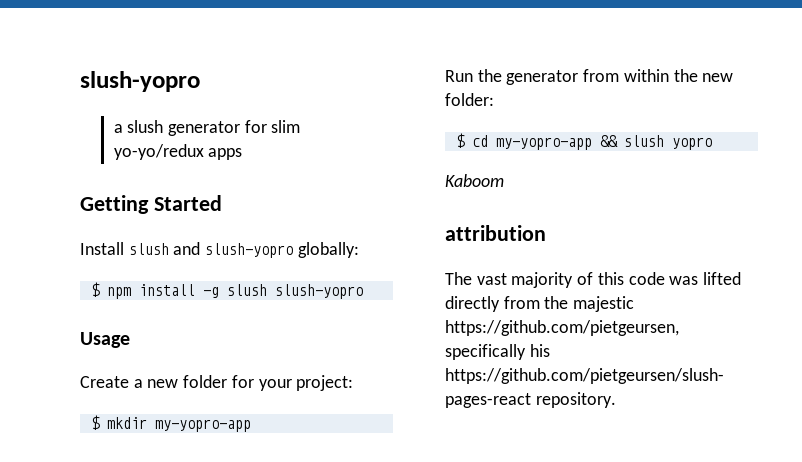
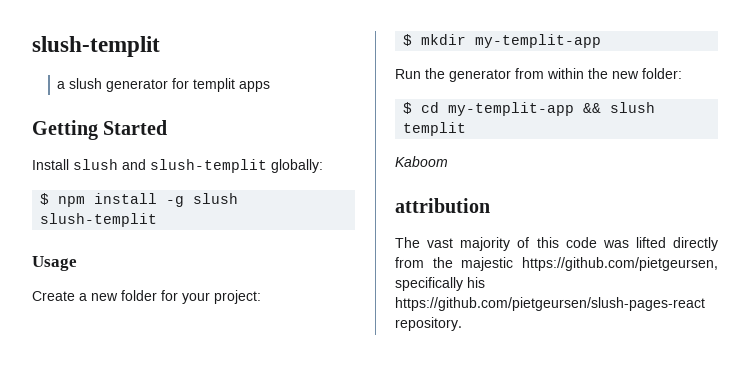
[80,71,200,92] slush-yopro -> [32,36,160,57] slush-templit
[271,120,301,133] [113,144,204,160] slim yo-yo/redux -> [193,78,236,92] templit
[205,243,294,258] slush-yopro -> [150,159,267,173] slush-templit
[274,284,363,299] slush-yopro -> [40,213,158,227] slush-templit
[154,419,251,432] my-yopro-app -> [475,34,602,48] my-templit-app
[495,137,592,150] my-yopro-app -> [448,102,575,116] my-templit-app
[671,137,712,150] yopro -> [403,122,467,136] templit

